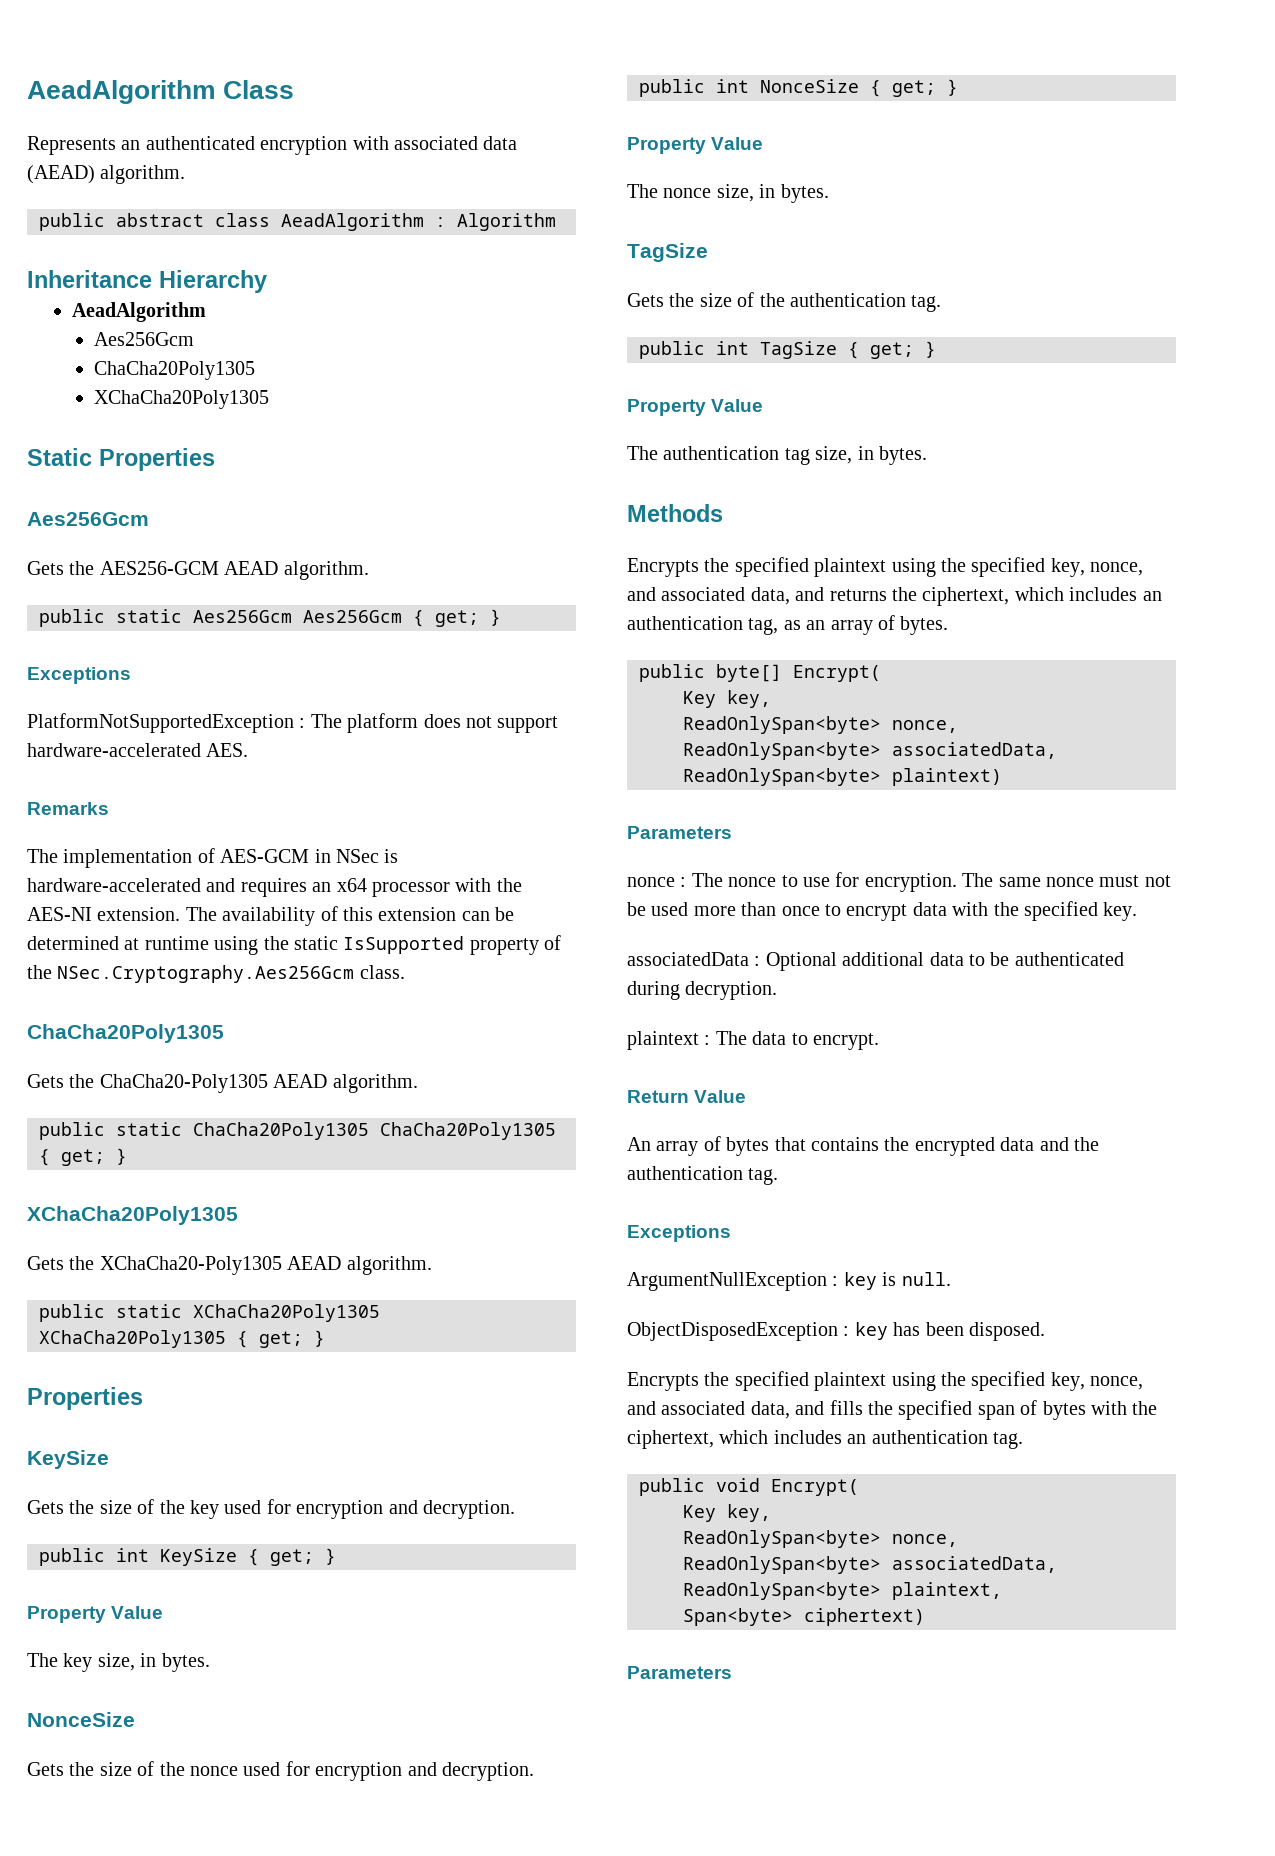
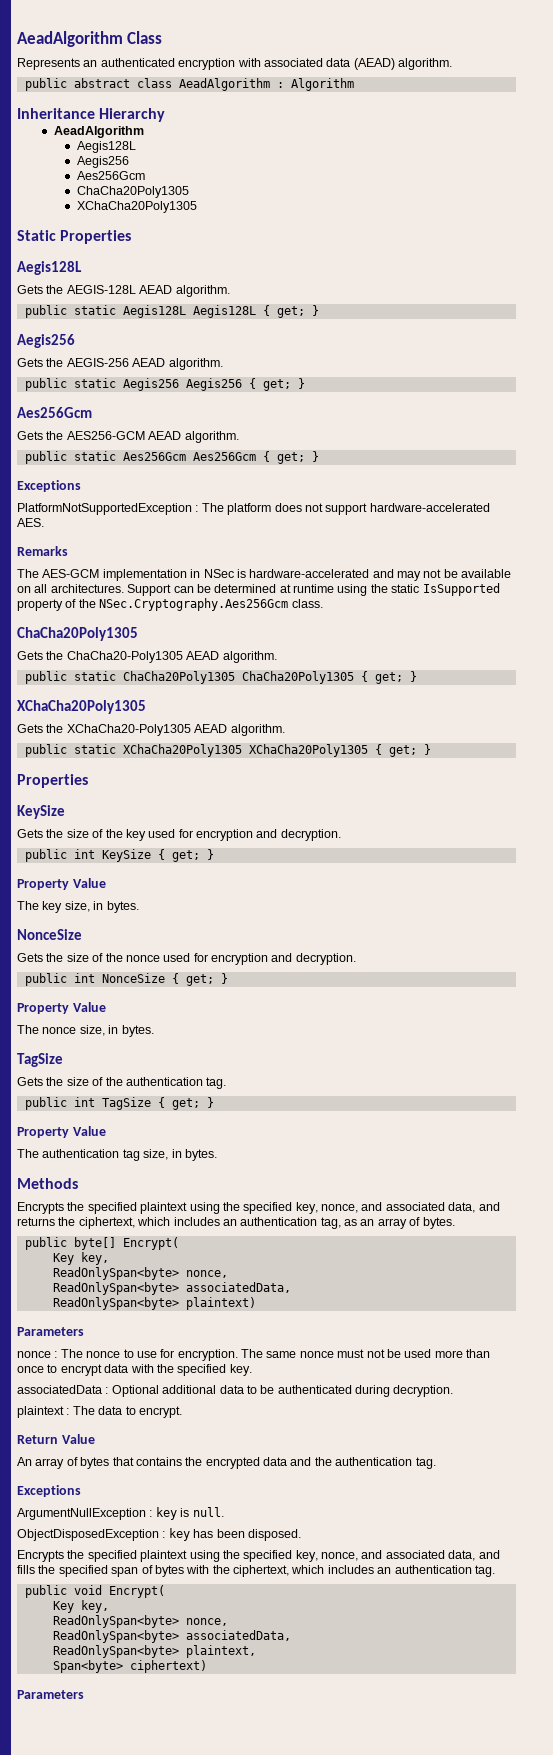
(206, 312) none -> [76,141,136,153] [76,156,129,168] // Aegis128L // Aegis256
(215, 459) none -> [17,261,82,275] [17,285,230,297] [24,305,319,318] [17,334,75,348] [17,358,223,370] [24,378,305,391] // Aegis128L // Gets the AEGIS-128L AEAD algorithm. // public static Aegis128L Aegis128L { get; } // Aegis256 // Gets the AEGIS-256 AEAD algorithm. // public static Aegis256 Aegis256 { get; }
[63,848,310,868] implementation of AES-GCM -> [42,569,187,581] AES-GCM implementation
[240,878,522,897] [27,906,457,926] requires an x64 processor with the AES-NI extension. The availability of this extension -> [397,569,512,581] [17,584,172,596] may not be available on all architectures. Support

